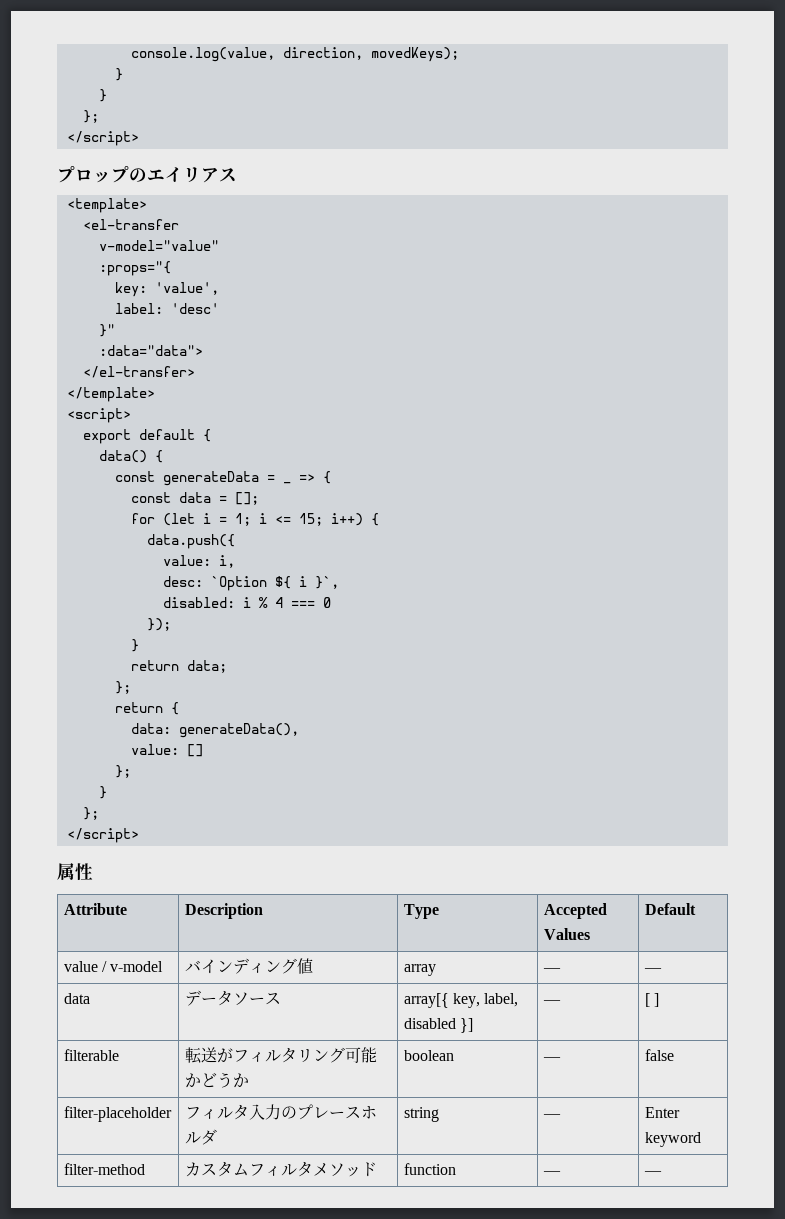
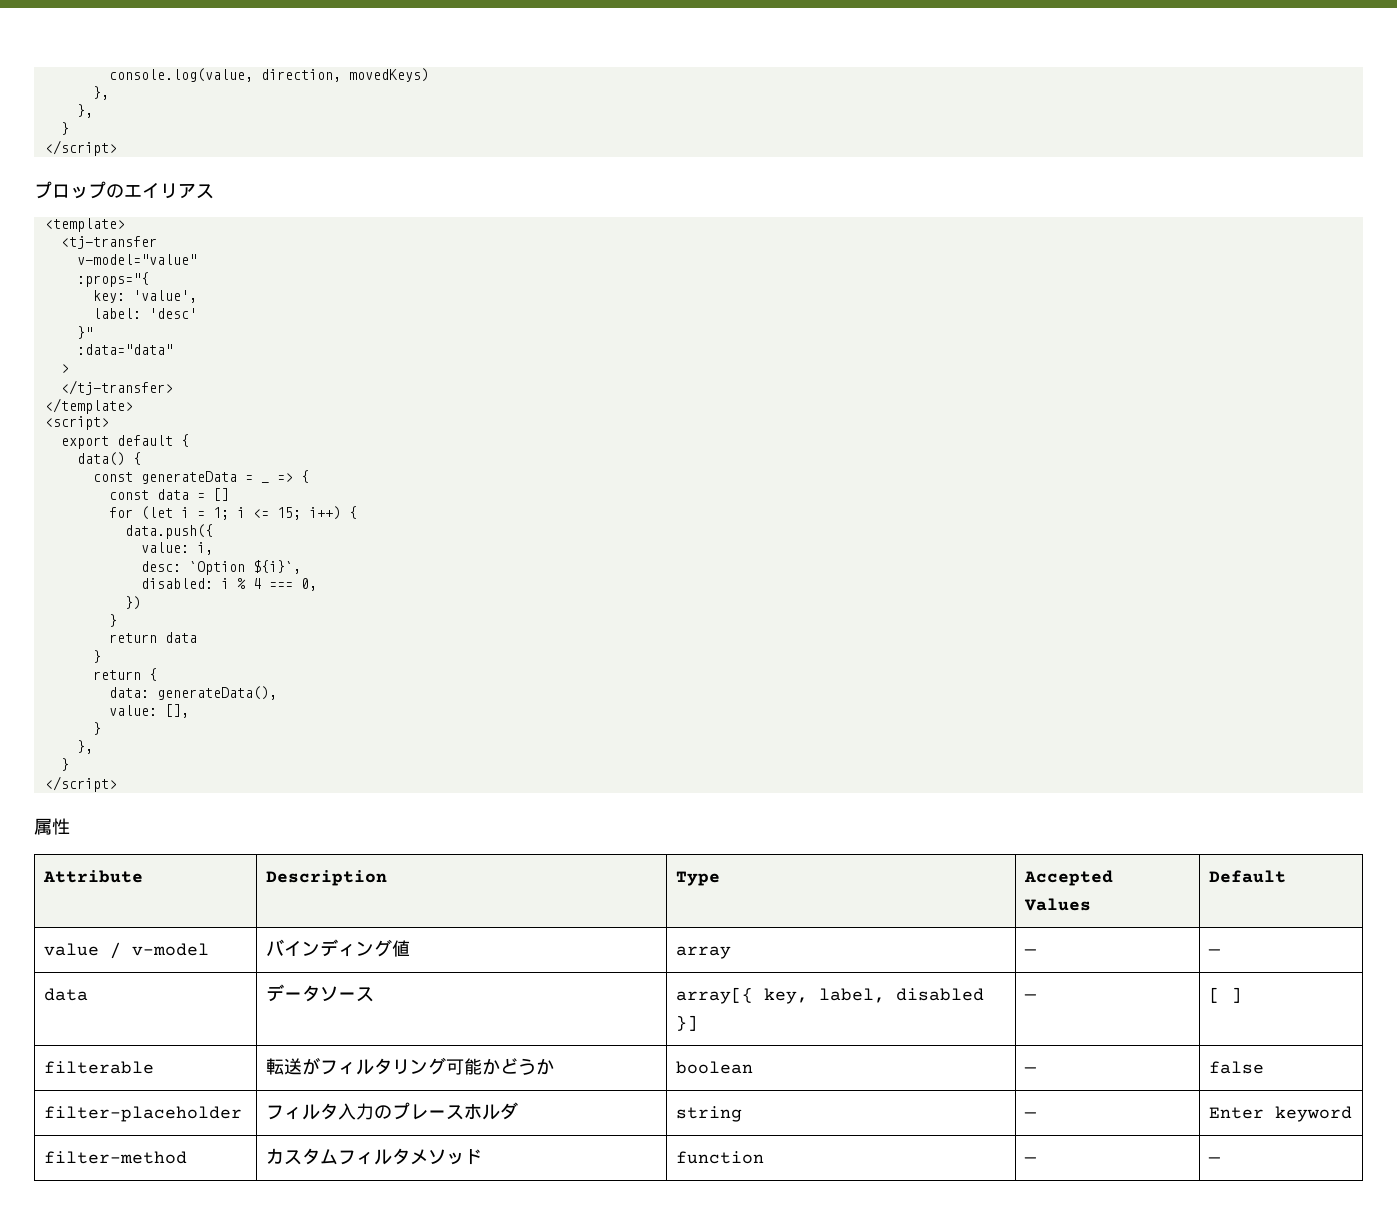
[370,47,459,62] [114,68,123,81] [98,89,107,102] [82,110,99,123] movedKeys); // } // } // }; -> [348,68,429,82] [92,86,109,100] [76,104,93,118] [60,122,69,135] movedKeys) // }, // }, // }
[82,219,179,230] <el-transfer -> [60,236,157,249] <tj-transfer
[98,345,203,356] [82,366,195,378] :data="data"> // </el-transfer> -> [76,344,173,355] [60,364,69,373] [60,380,173,395] :data="data" // > // </tj-transfer>
[234,492,259,505] []; -> [212,488,229,501] []
[274,576,339,589] ${ i }`, -> [252,560,301,574] ${i}`,
[322,597,331,608] [146,618,171,631] [130,639,139,652] [130,660,227,673] [114,681,131,694] 0 // }); // } // return data; // }; -> [300,578,317,591] [124,596,141,610] [108,614,117,627] [108,632,197,643] [92,650,101,663] 0, // }) // } // return data // }
[186,744,203,757] [114,765,131,778] [98,786,107,799] [82,807,99,820] [] // }; // } // }; -> [164,704,189,718] [92,722,101,735] [76,740,93,754] [60,758,69,771] [], // } // }, // }

